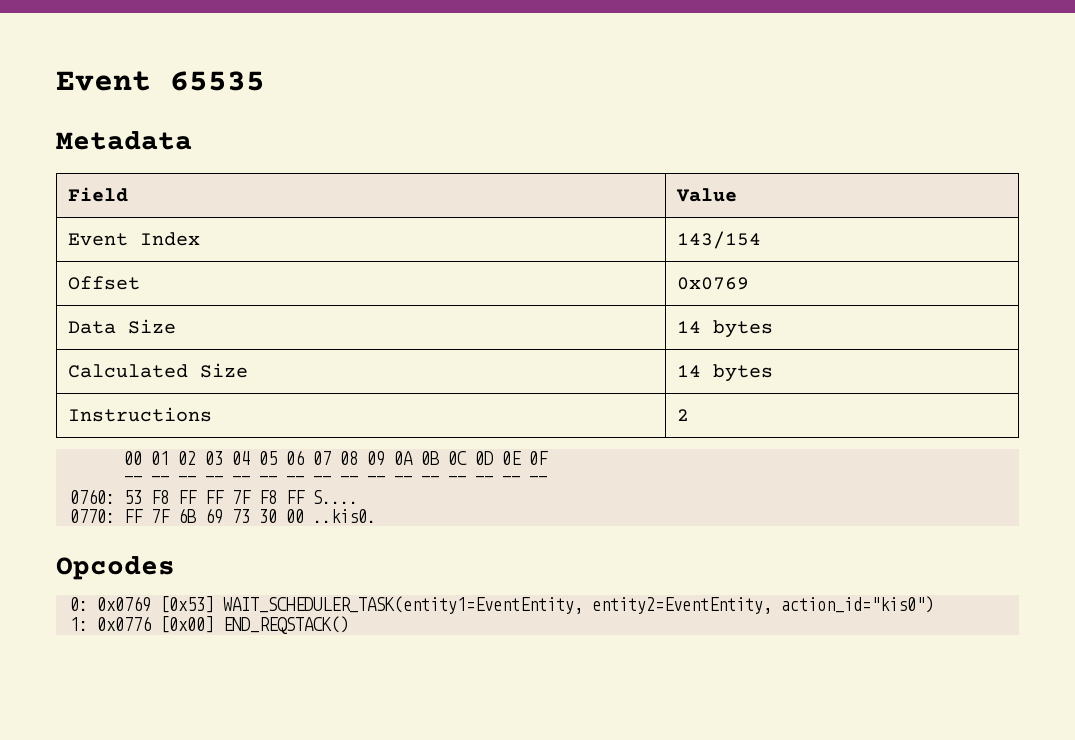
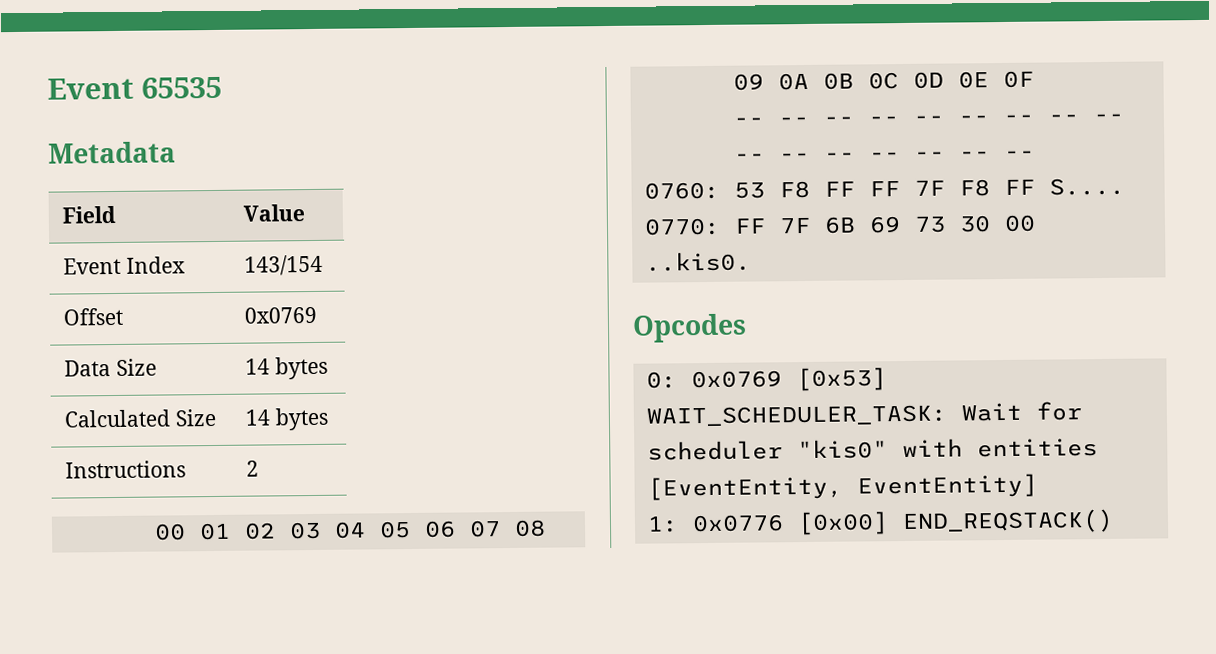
[222,596,934,614] WAIT_SCHEDULER_TASK(entity1=EventEntity, entity2=EventEntity, action_id="kis0") -> [645,401,1082,427] [646,438,1098,461] [646,473,1038,501] WAIT_SCHEDULER_TASK: Wait for scheduler "kis0" with entities [EventEntity, EventEntity]

